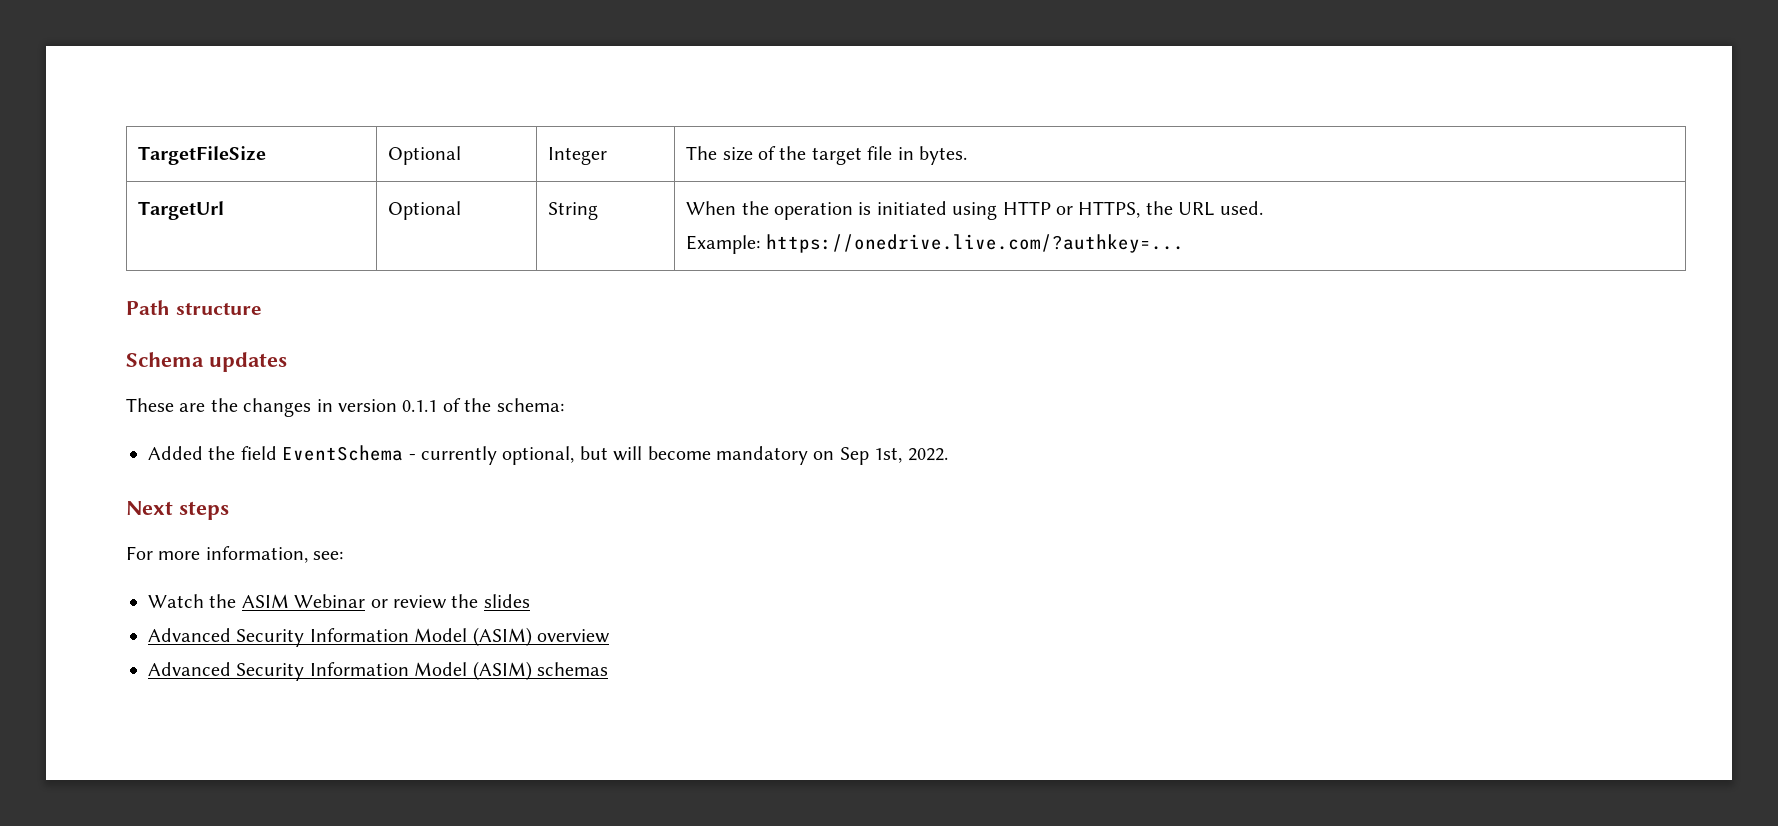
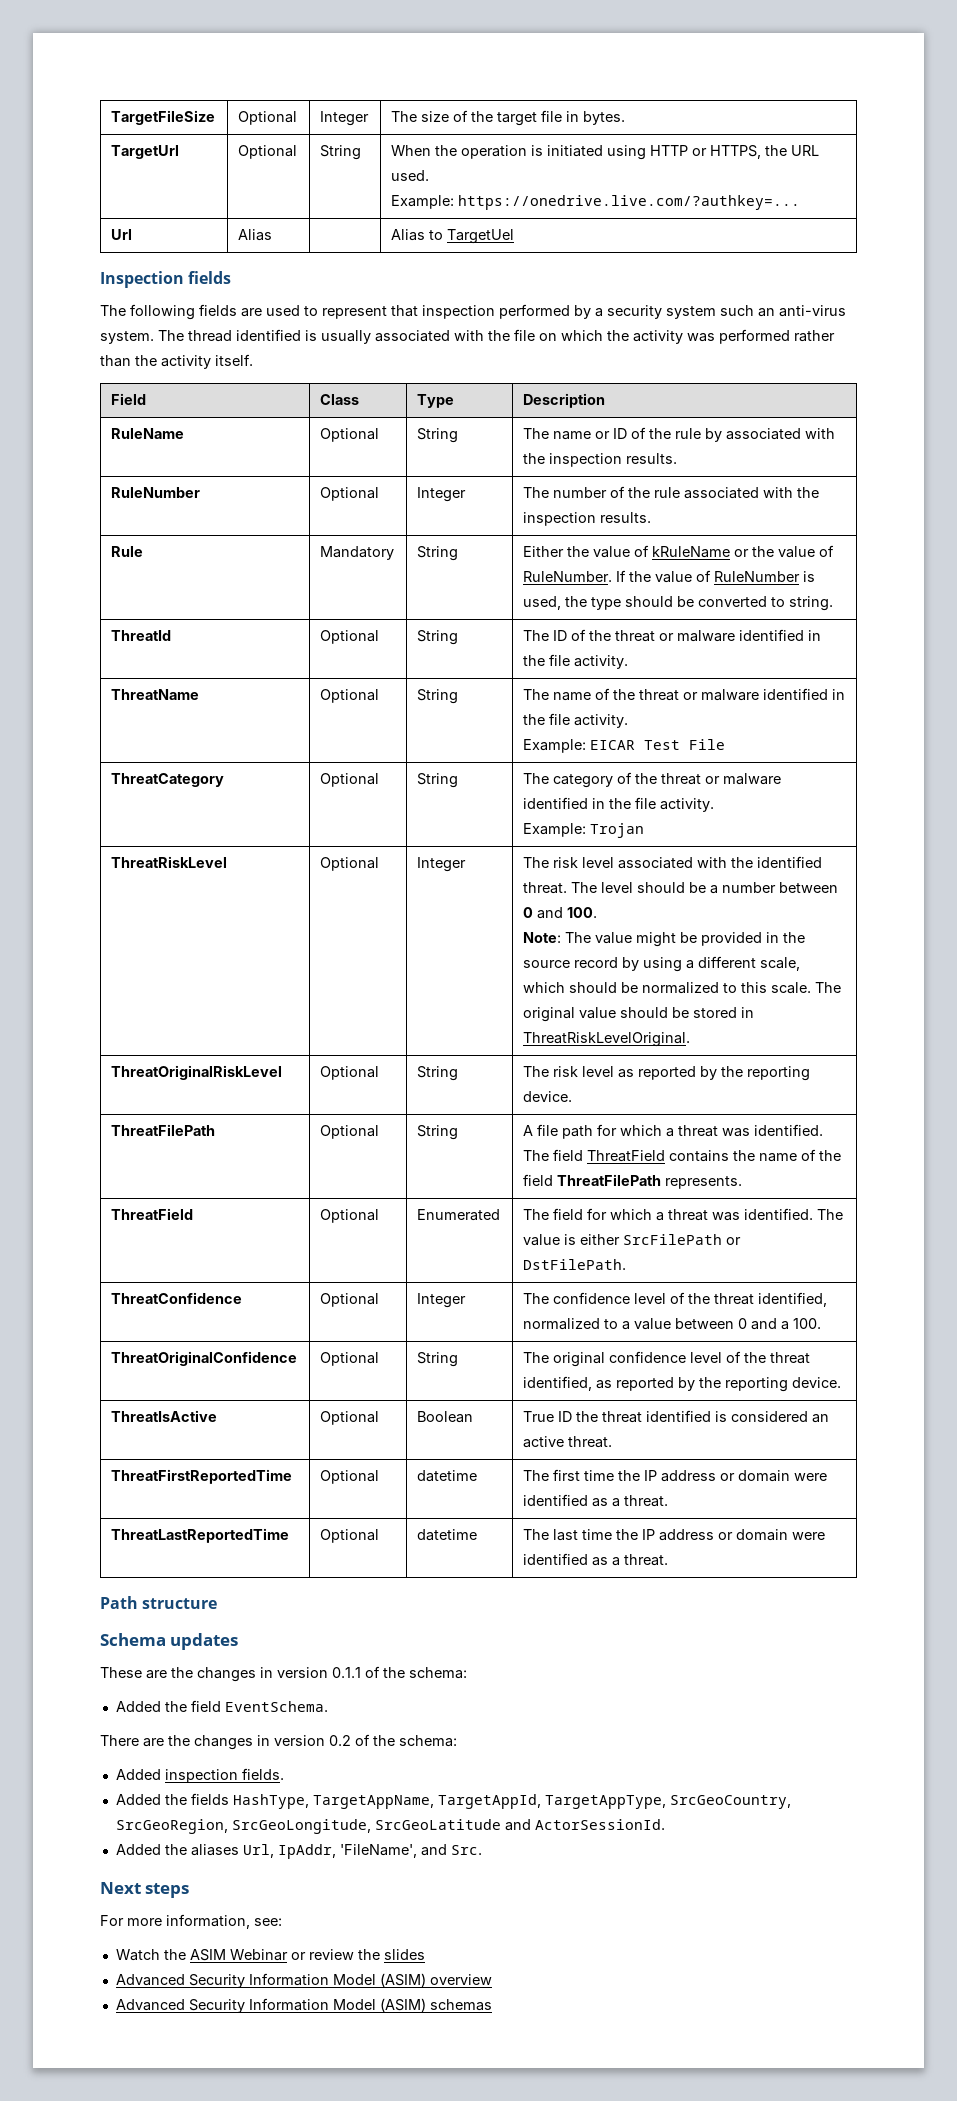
(1184, 243) none -> [111,229,133,240] [238,229,273,241] [391,229,515,244] [100,271,232,288] [100,304,846,320] [100,329,835,344] [100,354,253,369] [111,393,147,405] [320,394,360,405] [417,394,455,408] [523,393,606,408] [111,428,185,439] [320,428,380,442] [417,428,459,443] [523,427,836,442] [523,453,678,467] [111,487,201,498] [320,487,380,501] [417,487,467,502] [523,486,820,499] [523,512,652,526] [111,546,144,557] [320,546,395,560] [417,546,459,561] [523,545,835,558] [523,570,816,583] [523,596,834,611] [111,630,172,641] [320,630,380,644] [417,630,459,645] [523,629,822,642] [523,654,629,669] [111,689,200,700] [320,689,380,703] [417,689,459,704] [523,688,846,701] [523,713,629,728] [523,739,726,753] [111,773,225,787] [320,773,380,787] [417,773,459,788] [523,772,782,788] [523,797,715,812] [523,823,645,838] [111,856,228,868] [320,857,380,871] [417,857,467,872] [523,856,823,869] [523,882,839,894] [523,907,598,919] [523,932,806,947] [523,956,801,972] [523,982,842,994] [523,1007,755,1022] [523,1032,691,1047] [111,1065,283,1080] [320,1066,380,1080] [417,1066,459,1081] [523,1066,811,1081] [523,1091,573,1102] [111,1124,216,1136] [320,1125,380,1139] [417,1125,459,1140] [523,1124,824,1139] [523,1149,842,1162] [523,1174,743,1189] [111,1208,194,1220] [320,1209,380,1223] [417,1209,501,1221] [523,1208,844,1221] [523,1234,742,1246] [523,1259,627,1270] [111,1292,243,1304] [320,1293,380,1307] [417,1293,467,1308] [523,1292,828,1307] [523,1318,822,1330] [111,1351,298,1366] [320,1352,380,1366] [417,1352,459,1367] [523,1351,811,1367] [523,1376,842,1392] [111,1410,218,1422] [320,1411,380,1425] [417,1411,474,1423] [523,1410,830,1423] [523,1436,613,1448] [111,1469,293,1484] [320,1470,380,1484] [417,1470,478,1482] [523,1469,828,1482] [523,1494,669,1507] [111,1528,290,1543] [320,1529,380,1543] [417,1529,478,1541] [523,1529,826,1541] [523,1553,669,1566] // Url | Alias | | Alias to TargetUel // Inspection fields // The following fields are used to represent that inspection performed by a security system such an anti-virus system. The thread identified is usually associated with the file on which the activity was performed rather than the activity itself. // Field | Class | Type | Description // RuleName | Optional | String | The name or ID of the rule by associated with the inspection results. // RuleNumber | Optional | Integer | The number of the rule associated with the inspection results. // Rule | Mandatory | String | Either the value of kRuleName or the value of RuleNumber. If the value of RuleNumber is used, the type should be converted to string. // ThreatId | Optional | String | The ID of the threat or malware identified in the file activity. // ThreatName | Optional | String | The name of the threat or malware identified in the file activity. // Example: EICAR Test File // ThreatCategory | Optional | String | The category of the threat or malware identified in the file activity. // Example: Trojan // ThreatRiskLevel | Optional | Integer | The risk level associated with the identified threat. The level should be a number between 0 and 100. // Note: The value might be provided in the source record by using a different scale, which should be normalized to this scale. The original value should be stored in ThreatRiskLevelOriginal. // ThreatOriginalRiskLevel | Optional | String | The risk level as reported by the reporting device. // ThreatFilePath | Optional | String | A file path for which a threat was identified. The field ThreatField contains the name of the field ThreatFilePath represents. // ThreatField | Optional | Enumerated | The field for which a threat was identified. The value is either SrcFilePath or DstFilePath. // ThreatConfidence | Optional | Integer | The confidence level of the threat identified, normalized to a value between 0 and a 100. // ThreatOriginalConfidence | Optional | String | The original confidence level of the threat identified, as reported by the reporting device. // ThreatIsActive | Optional | Boolean | True ID the threat identified is considered an active threat. // ThreatFirstReportedTime | Optional | datetime | The first time the IP address or domain were identified as a threat. // ThreatLastReportedTime | Optional | datetime | The last time the IP address or domain were identified as a threat.
[282,445,948,465] EventSchema - currently optional, but will become mandatory on Sep 1st, 2022. -> [224,1701,328,1712] [100,1734,457,1750] [115,1768,284,1783] [115,1793,791,1809] [115,1819,665,1834] [115,1844,482,1859] EventSchema. // There are the changes in version 0.2 of the schema: // Added inspection fields. // Added the fields HashType, TargetAppName, TargetAppId, TargetAppType, SrcGeoCountry, SrcGeoRegion, SrcGeoLongitude, SrcGeoLatitude and ActorSessionId. // Added the aliases Url, IpAddr, 'FileName', and Src.

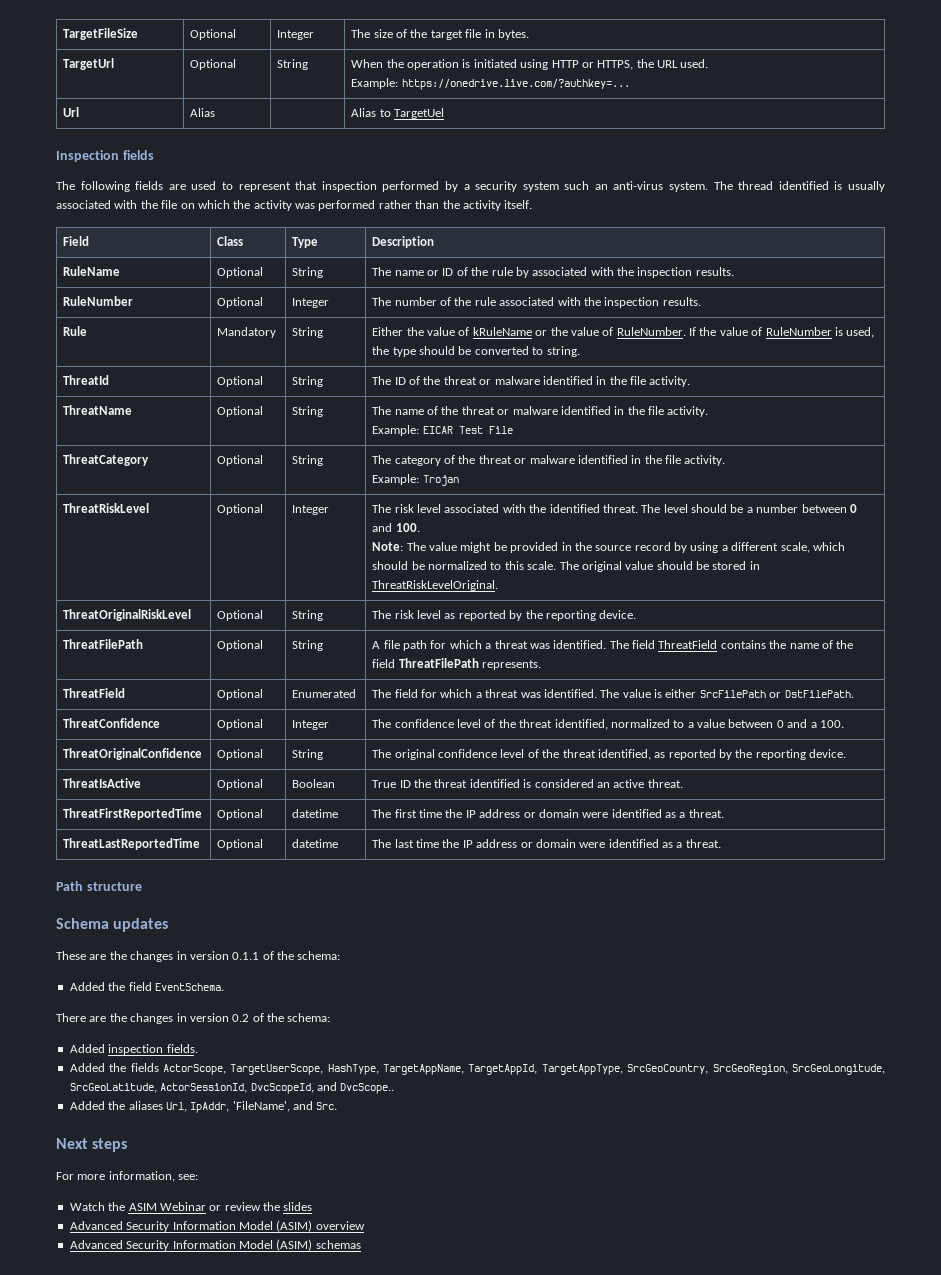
(229, 1799) none -> [162,1064,324,1075] ActorScope, TargetUserScope,
[374,1819,665,1831] SrcGeoLatitude and ActorSessionId. -> [69,1082,395,1094] SrcGeoLatitude, ActorSessionId, DvcScopeId, and DvcScope..

